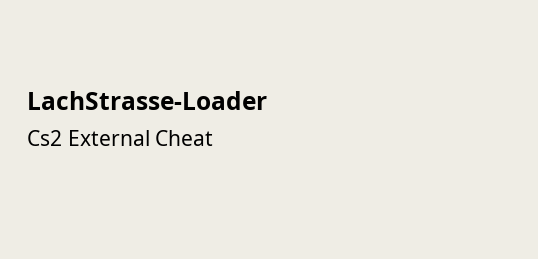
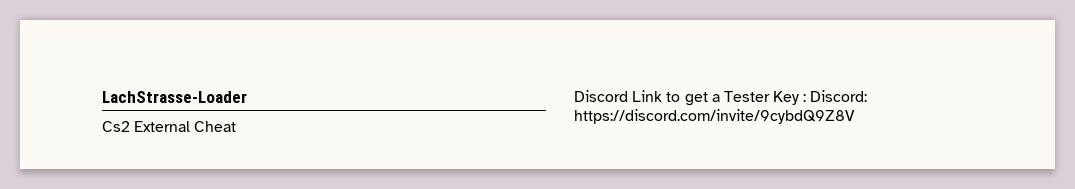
(214, 138) none -> [574,90,868,106] [574,109,855,124] // Discord Link to get a Tester Key : Discord: https://discord.com/invite/9cybdQ9Z8V

